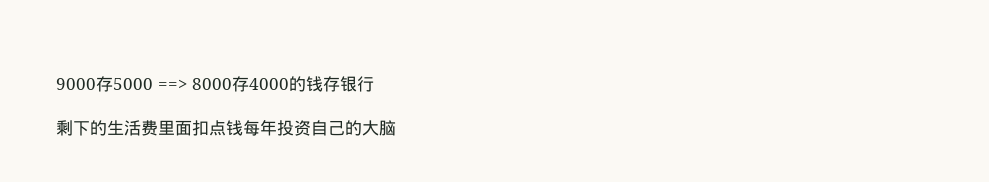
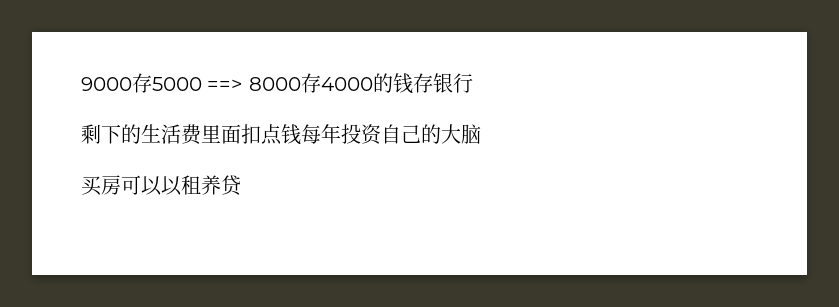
(396, 128) none -> [81,175,242,196] // 买房可以以租养贷

